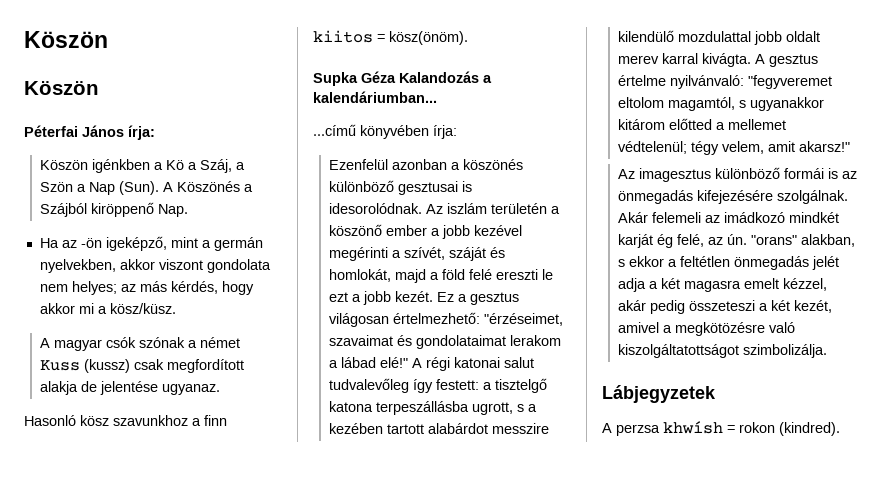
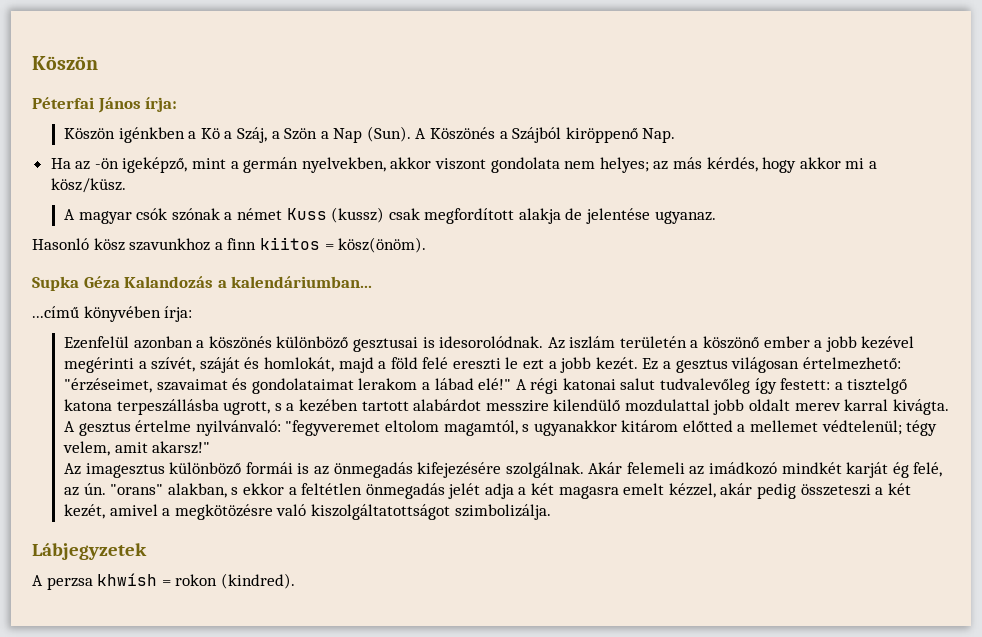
[24,31,108,48] [24,81,99,95] Köszön // Köszön -> [32,56,98,70] Köszön

